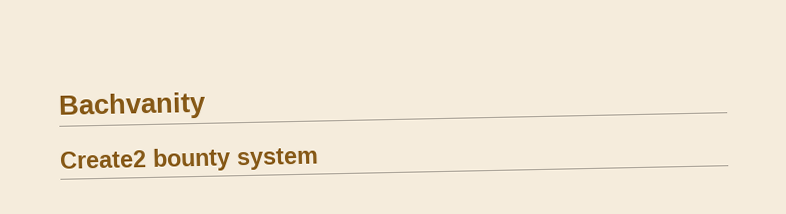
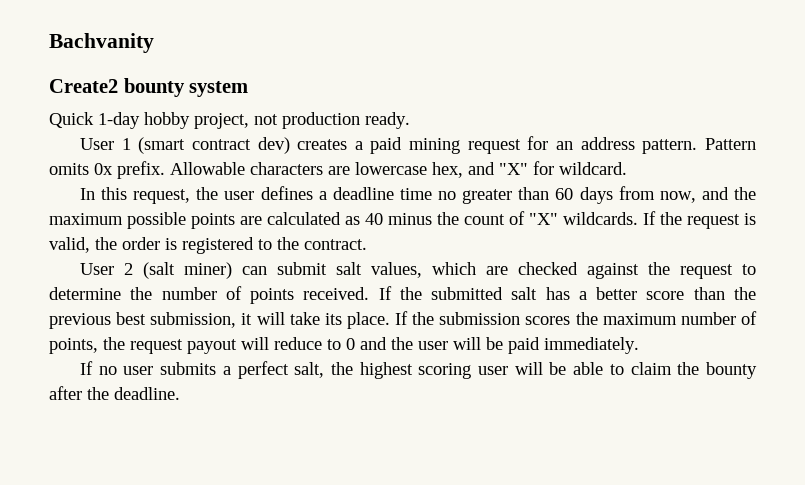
(319, 159) none -> [49,112,410,129] [79,136,757,154] [49,161,627,179] [79,186,756,204] [49,211,756,229] [49,237,367,254] [79,262,757,279] [49,286,756,304] [49,311,757,329] [49,337,639,354] [79,361,758,379] [49,386,180,400] // Quick 1-day hobby project, not production ready. // User 1 (smart contract dev) creates a paid mining request for an address pattern. Pattern omits 0x prefix. Allowable characters are lowercase hex, and "X" for wildcard. // In this request, the user defines a deadline time no greater than 60 days from now, and the maximum possible points are calculated as 40 minus the count of "X" wildcards. If the request is valid, the order is registered to the contract. // User 2 (salt miner) can submit salt values, which are checked against the request to determine the number of points received. If the submitted salt has a better score than the previous best submission, it will take its place. If the submission scores the maximum number of points, the request payout will reduce to 0 and the user will be paid immediately. // If no user submits a perfect salt, the highest scoring user will be able to claim the bounty after the deadline.

